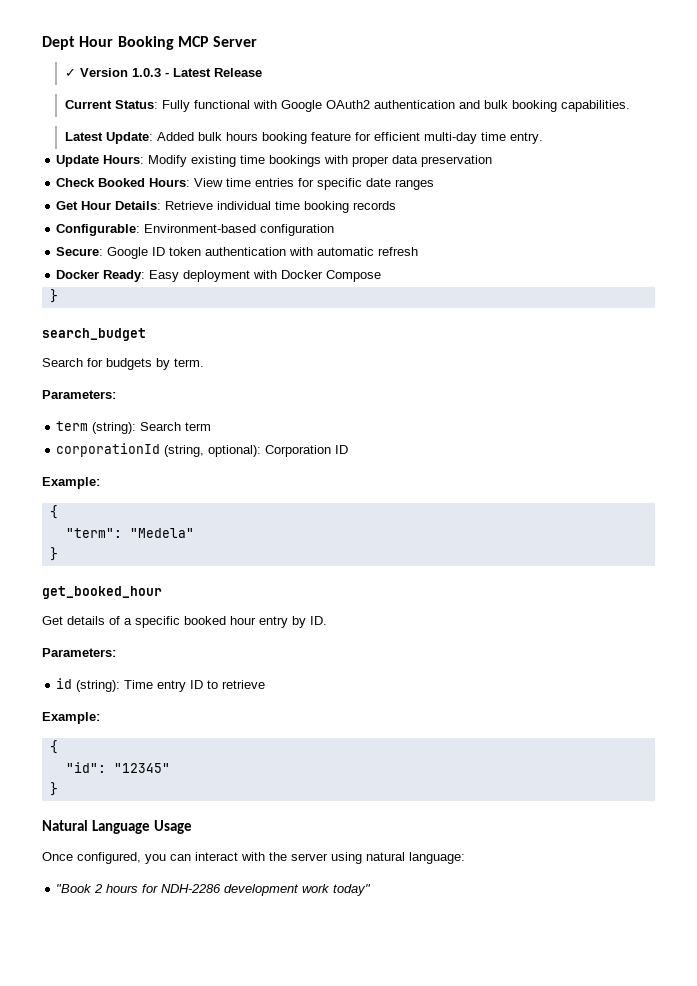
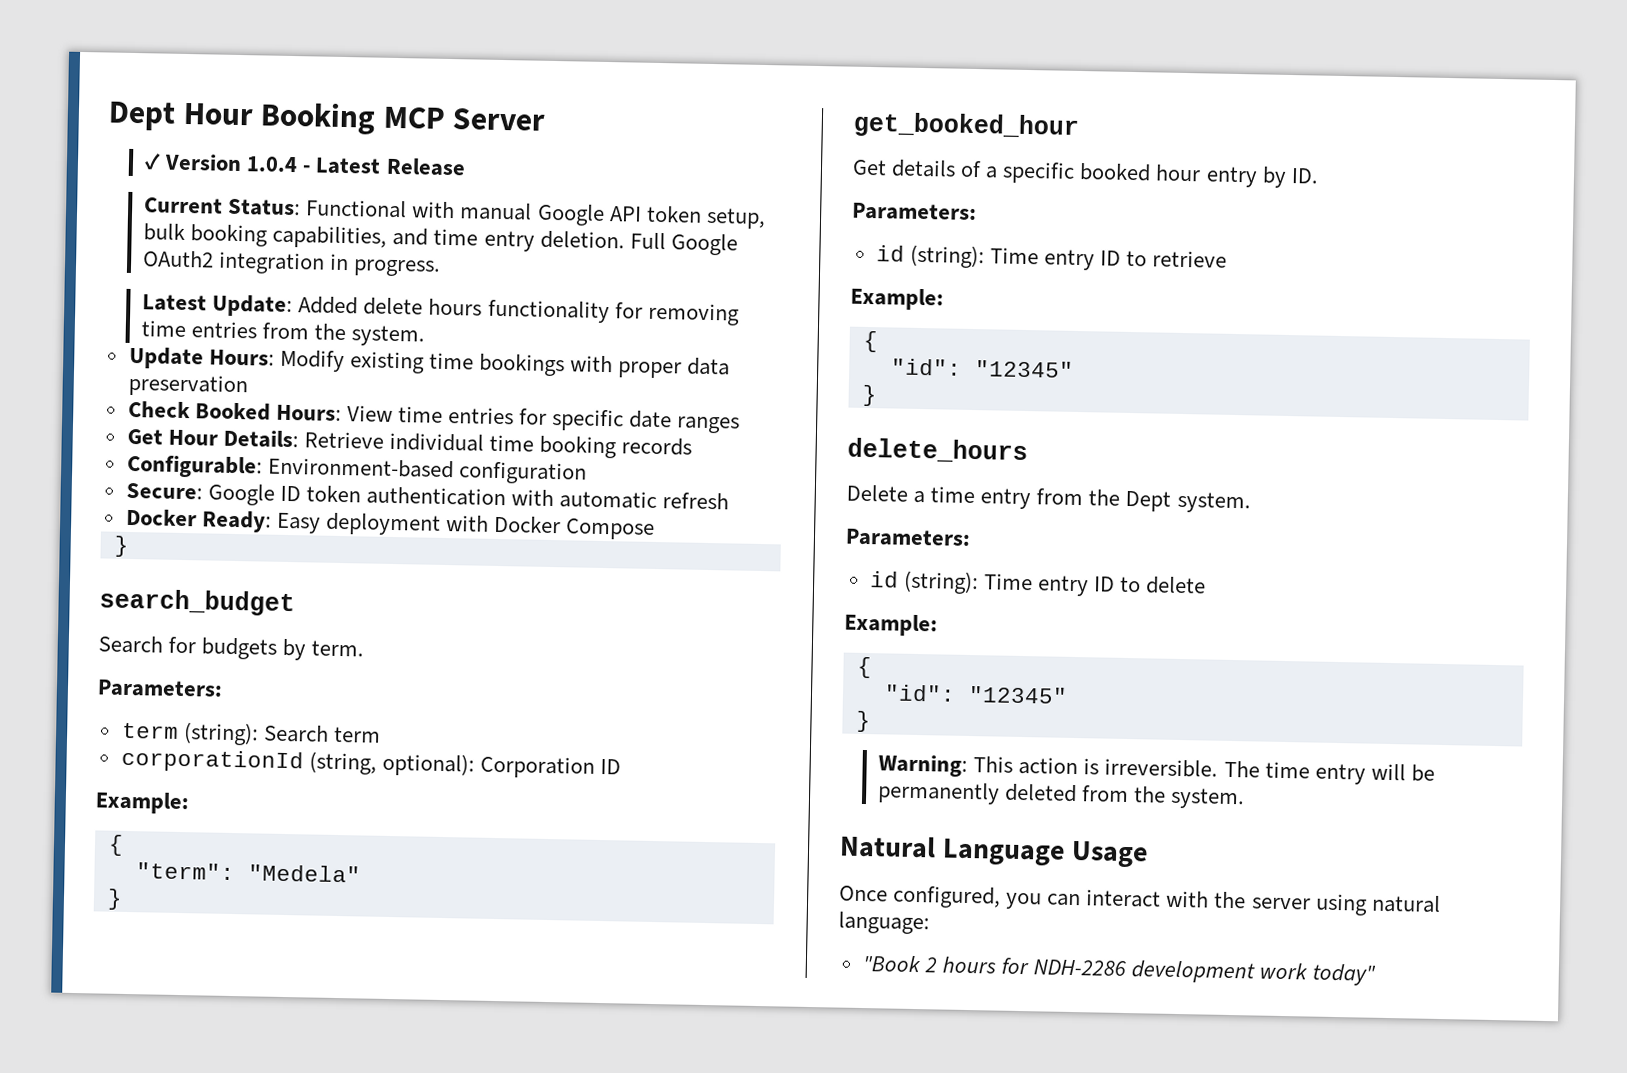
[131,68,161,77] 1.0.3 -> [246,156,299,173] 1.0.4
[161,100,630,112] [64,132,543,144] Fully functional with Google OAuth2 authentication and bulk booking capabilities. // Latest Update: Added bulk hours booking feature for efficient multi-day time entry. -> [305,199,766,230] [143,223,738,256] [143,250,442,277] [142,294,740,326] [141,320,426,347] Functional with manual Google API token setup, bulk booking capabilities, and time entry deletion. Full Google OAuth2 integration in progress. // Latest Update: Added delete hours functionality for removing time entries from the system.
(58, 789) none -> [847,437,1028,465] [846,484,1251,514] [845,528,971,547] [869,570,1207,597] [844,613,938,637] [856,656,872,679] [883,684,1068,704] [855,710,871,733] [878,754,1435,785] [877,781,1246,810] // delete_hours // Delete a time entry from the Dept system. // Parameters: // id (string): Time entry ID to delete // Example: // { // "id": "12345" // } // Warning: This action is irreversible. The time entry will be permanently deleted from the system.

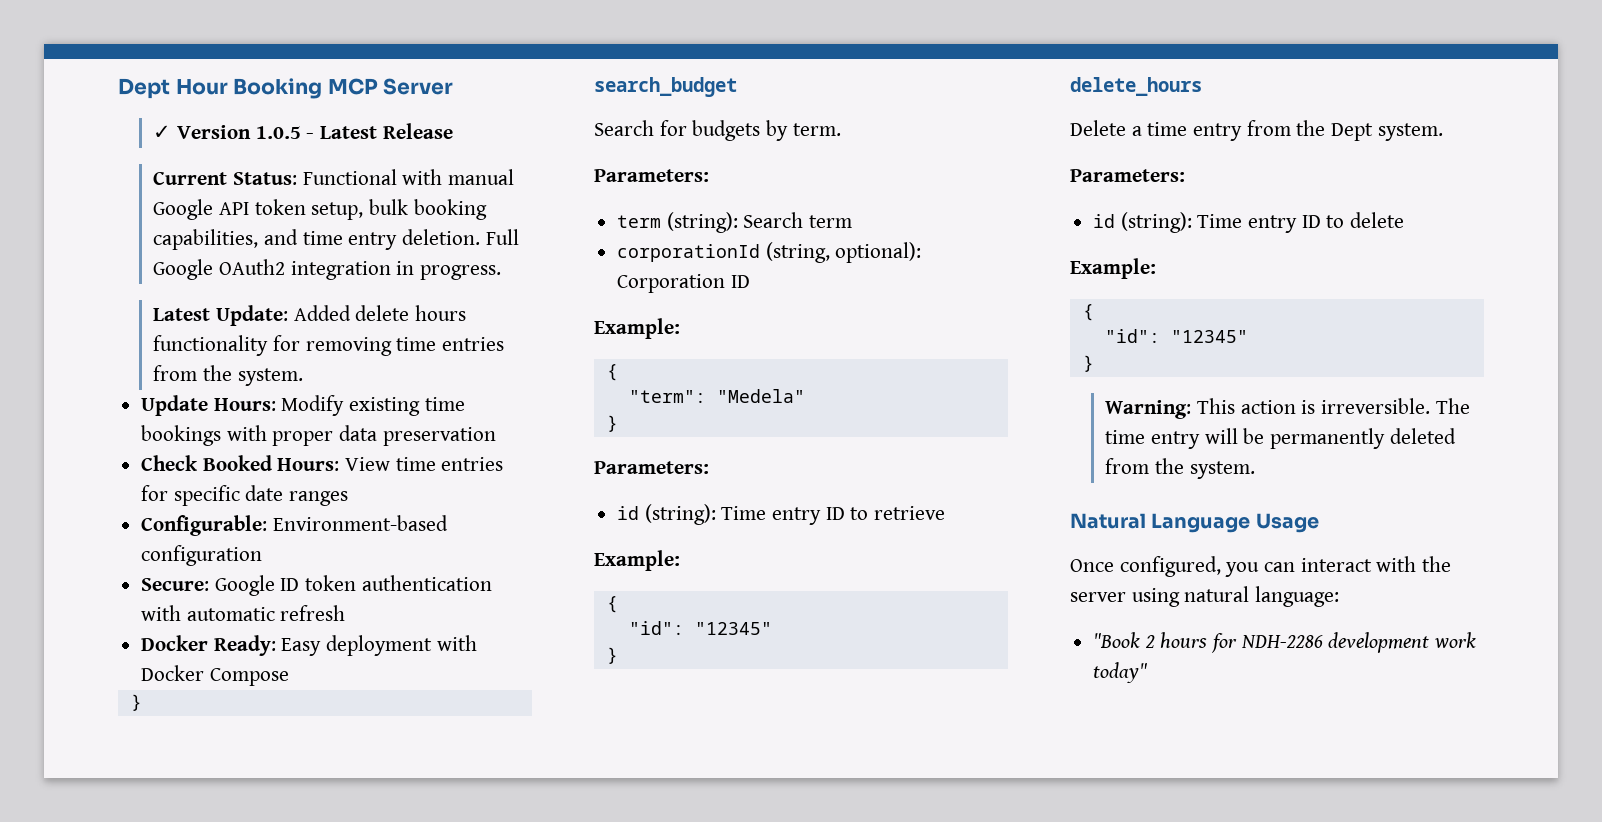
[246,156,299,173] 1.0.4 -> [255,126,301,139] 1.0.5
[126,428,693,459] // Get Hour Details: Retrieve individual time booking records -> (349, 498) none
[853,111,1080,140] [852,159,1319,188] // get_booked_hour // Get details of a specific booked hour entry by ID. -> (618, 423) none

